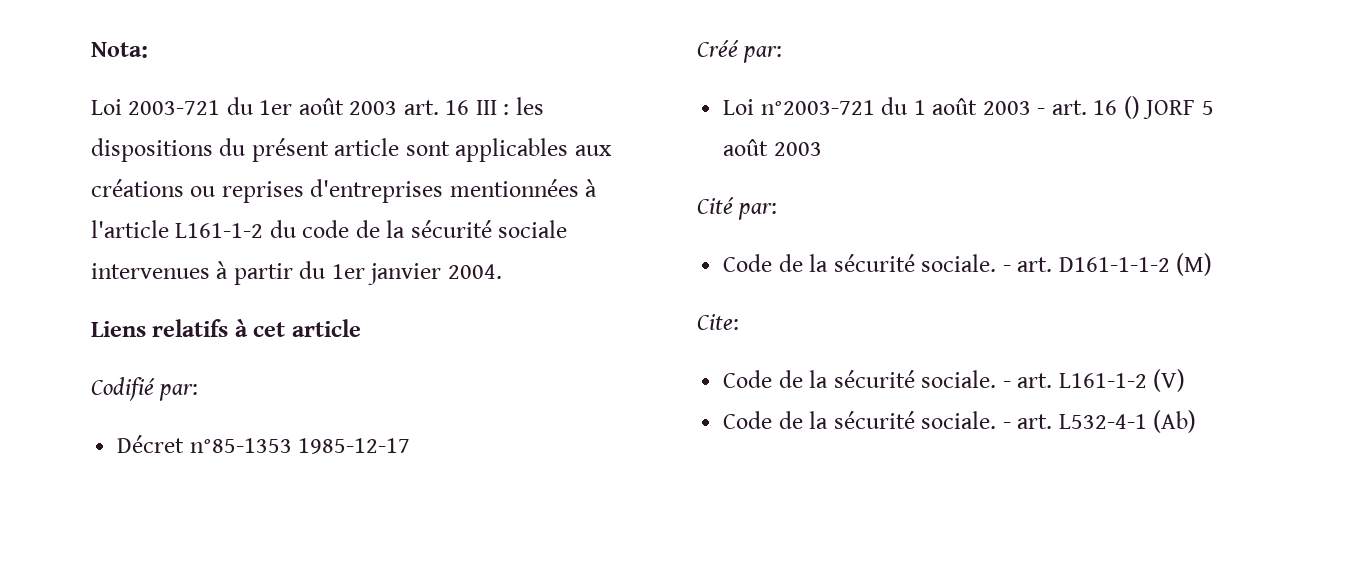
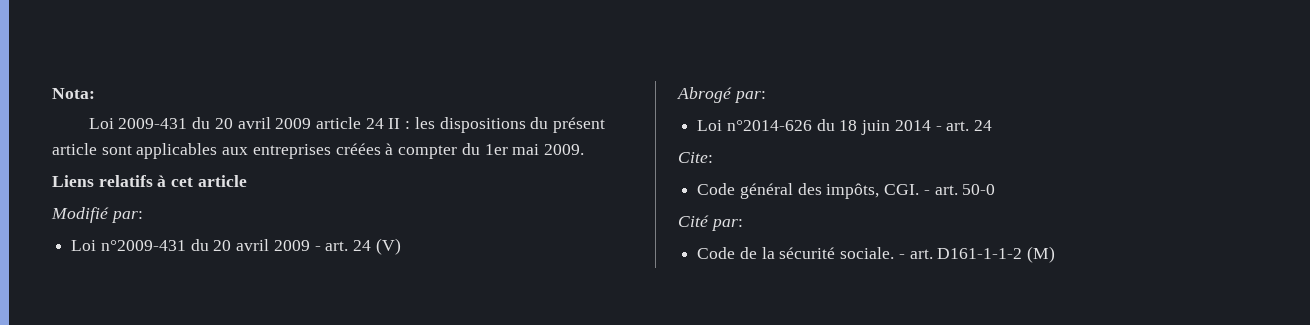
[128,97,497,115] 2003-721 du 1er août 2003 art. 16 III -> [118,117,401,129] 2009-431 du 20 avril 2009 article 24 II
[91,179,598,203] [91,220,568,238] [91,261,502,285] créations ou reprises d'entreprises mentionnées à l'article L161-1-2 du code de la sécurité sociale intervenues à partir du 1er janvier 2004. -> [252,143,584,159] entreprises créées à compter du 1er mai 2009.
[91,377,199,401] [117,435,411,454] [697,40,783,63] [723,96,1214,119] [723,139,822,156] Codifié par: // Décret n°85-1353 1985-12-17 // Créé par: // Loi n°2003-721 du 1 août 2003 - art. 16 () JORF 5 août 2003 -> [51,207,143,223] [71,238,401,255] [677,87,766,103] [697,119,993,135] [678,152,713,163] [697,183,996,199] Modifié par: // Loi n°2009-431 du 20 avril 2009 - art. 24 (V) // Abrogé par: // Loi n°2014-626 du 18 juin 2014 - art. 24 // Cite: // Code général des impôts, CGI. - art. 50-0
[697,314,739,330] [723,369,1186,392] [723,410,1197,433] // Cite: // Code de la sécurité sociale. - art. L161-1-2 (V) // Code de la sécurité sociale. - art. L532-4-1 (Ab) -> (1056, 254) none

